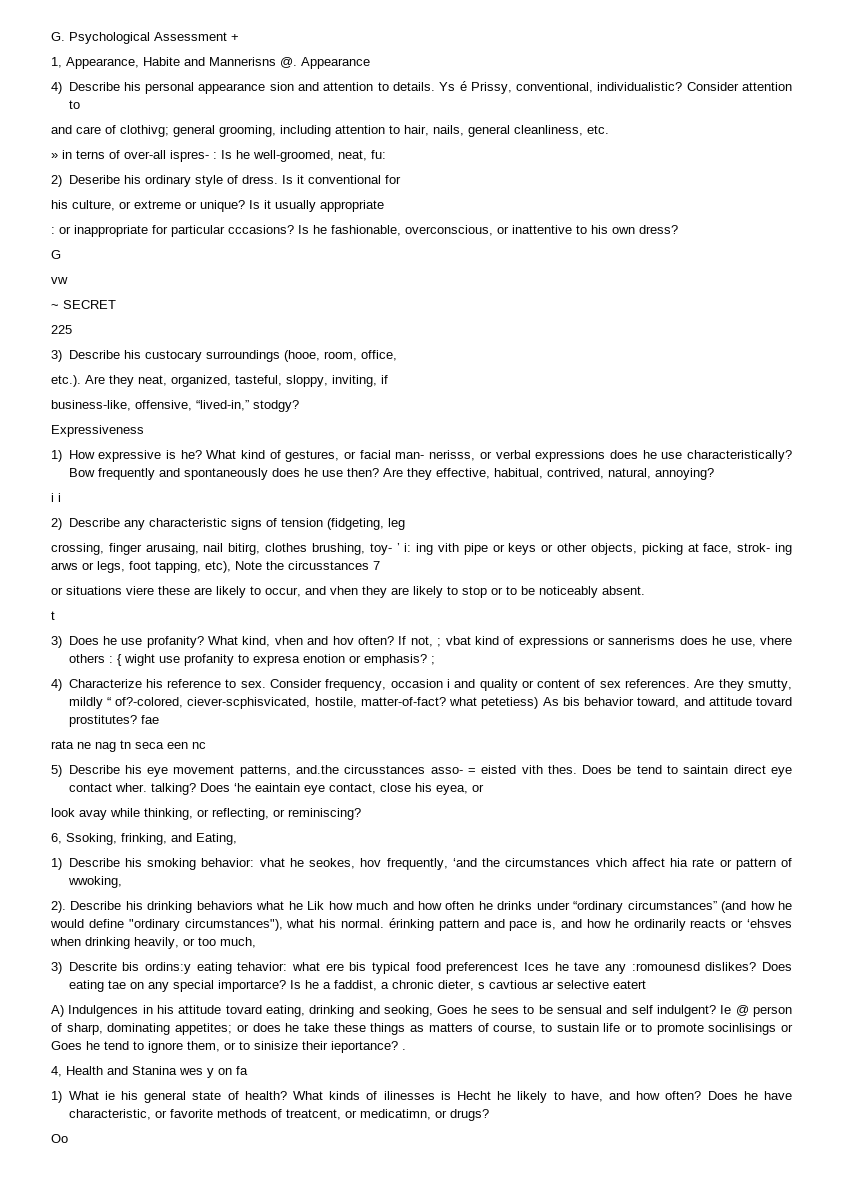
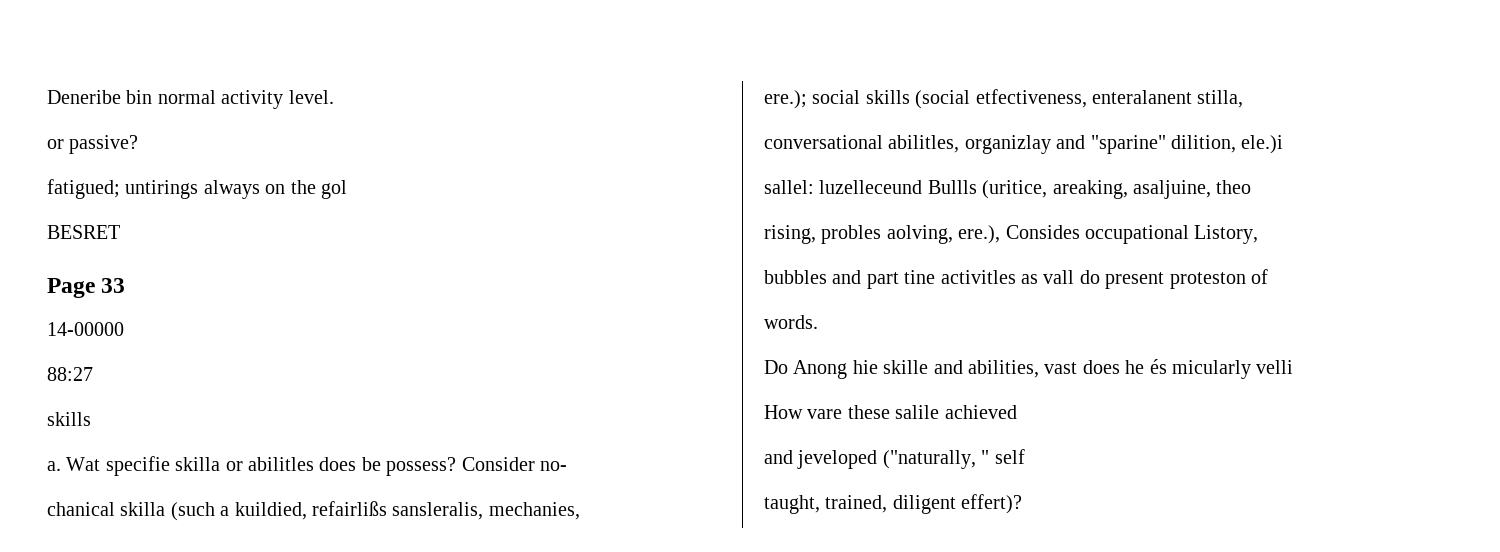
[51,32,239,44] [51,57,370,69] [51,81,792,94] [68,100,80,109] [51,125,609,137] [51,150,386,162] [51,175,401,187] [51,200,384,212] [51,225,678,237] [51,250,61,259] [51,277,68,284] [51,300,116,309] [51,325,72,334] [51,350,397,362] [51,375,388,387] [51,400,299,412] [51,425,144,437] [51,450,793,462] [68,468,714,480] [51,493,61,502] [51,518,405,530] [51,543,793,555] [51,561,380,573] [51,586,645,598] [51,611,55,620] [51,636,792,648] [68,654,435,666] [51,679,792,691] [68,697,792,709] [68,715,159,727] [51,740,206,752] [51,765,792,777] [68,783,484,795] [51,808,361,820] [51,833,237,845] [51,858,792,870] [67,876,122,888] [51,901,793,913] [50,918,793,931] [50,937,256,949] [51,962,792,974] [68,980,646,992] [51,1005,792,1017] [51,1023,793,1035] [51,1041,406,1053] [51,1066,248,1078] [51,1091,793,1103] [68,1109,489,1121] [51,1134,68,1143] G. Psychological Assessment + // 1, Appearance, Habite and Mannerisns @. Appearance // 4) Describe his personal appearance sion and attention to details. Ys é Prissy, conventional, individualistic? Consider attention to // and care of clothivg; general grooming, including attention to hair, nails, general cleanliness, etc. // » in terns of over-all ispres- : Is he well-groomed, neat, fu: // 2) Deseribe his ordinary style of dress. Is it conventional for // his culture, or extreme or unique? Is it usually appropriate // : or inappropriate for particular cccasions? Is he fashionable, overconscious, or inattentive to his own dress? // G // vw // ~ SECRET // 225 // 3) Describe his custocary surroundings (hooe, room, office, // etc.). Are they neat, organized, tasteful, sloppy, inviting, if // business-like, offensive, “lived-in,” stodgy? // Expressiveness // 1) How expressive is he? What kind of gestures, or facial man- nerisss, or verbal expressions does he use characteristically? Bow frequently and spontaneously does he use then? Are they effective, habitual, contrived, natural, annoying? // i i // 2) Describe any characteristic signs of tension (fidgeting, leg // crossing, finger arusaing, nail bitirg, clothes brushing, toy- ’ i: ing vith pipe or keys or other objects, picking at face, strok- ing arws or legs, foot tapping, etc), Note the circusstances 7 // or situations viere these are likely to occur, and vhen they are likely to stop or to be noticeably absent. // t // 3) Does he use profanity? What kind, vhen and hov often? If not, ; vbat kind of expressions or sannerisms does he use, vhere others : { wight use profanity to expresa enotion or emphasis? ; // 4) Characterize his reference to sex. Consider frequency, occasion i and quality or content of sex references. Are they smutty, mildly “ of?-colored, ciever-scphisvicated, hostile, matter-of-fact? what petetiess) As bis behavior toward, and attitude tovard prostitutes? fae // rata ne nag tn seca een nc // 5) Describe his eye movement patterns, and.the circusstances asso- = eisted vith thes. Does be tend to saintain direct eye contact wher. talking? Does ‘he eaintain eye contact, close his eyea, or // look avay while thinking, or reflecting, or reminiscing? // 6, Ssoking, frinking, and Eating, // 1) Describe his smoking behavior: vhat he seokes, hov frequently, ‘and the circumstances vhich affect hia rate or pattern of wwoking, // 2). Describe his drinking behaviors what he Lik how much and how often he drinks under “ordinary circumstances” (and how he would define "ordinary circumstances"), what his normal. érinking pattern and pace is, and how he ordinarily reacts or ‘ehsves when drinking heavily, or too much, // 3) Descrite bis ordins:y eating tehavior: what ere bis typical food preferencest Ices he tave any :romounesd dislikes? Does eating tae on any special importarce? Is he a faddist, a chronic dieter, s cavtious ar selective eatert // A) Indulgences in his attitude tovard eating, drinking and seoking, Goes he sees to be sensual and self indulgent? Ie @ person of sharp, dominating appetites; or does he take these things as matters of course, to sustain life or to promote socinlisings or Goes he tend to ignore them, or to sinisize their ieportance? . // 4, Health and Stanina wes y on fa // 1) What ie his general state of health? What kinds of ilinesses is Hecht he likely to have, and how often? Does he have characteristic, or favorite methods of treatcent, or medicatimn, or drugs? // Oo -> [47,90,334,109] [47,135,139,154] [47,179,347,199] [47,225,120,239] [47,278,126,298] [47,322,124,336] [47,367,93,381] [47,412,91,426] [47,456,567,476] [47,501,580,521] [764,89,1244,109] [764,135,1284,154] [764,180,1252,199] [764,225,1259,244] [764,269,1268,289] [764,315,818,329] [764,359,1294,379] [764,405,1017,419] [764,449,1025,469] [764,494,1023,514] Deneribe bin normal activity level. // or passive? // fatigued; untirings always on the gol // BESRET // Page 33 // 14-00000 // 88:27 // skills // a. Wat specifie skilla or abilitles does be possess? Consider no- // chanical skilla (such a kuildied, refairlißs sansleralis, mechanies, // ere.); social skills (social etfectiveness, enteralanent stilla, // conversational abilitles, organizlay and "sparine" dilition, ele.)i // sallel: luzelleceund Bullls (uritice, areaking, asaljuine, theo // rising, probles aolving, ere.), Consides occupational Listory, // bubbles and part tine activitles as vall do present proteston of // words. // Do Anong hie skille and abilities, vast does he és micularly velli // How vare these salile achieved // and jeveloped ("naturally, " self // taught, trained, diligent effert)?

